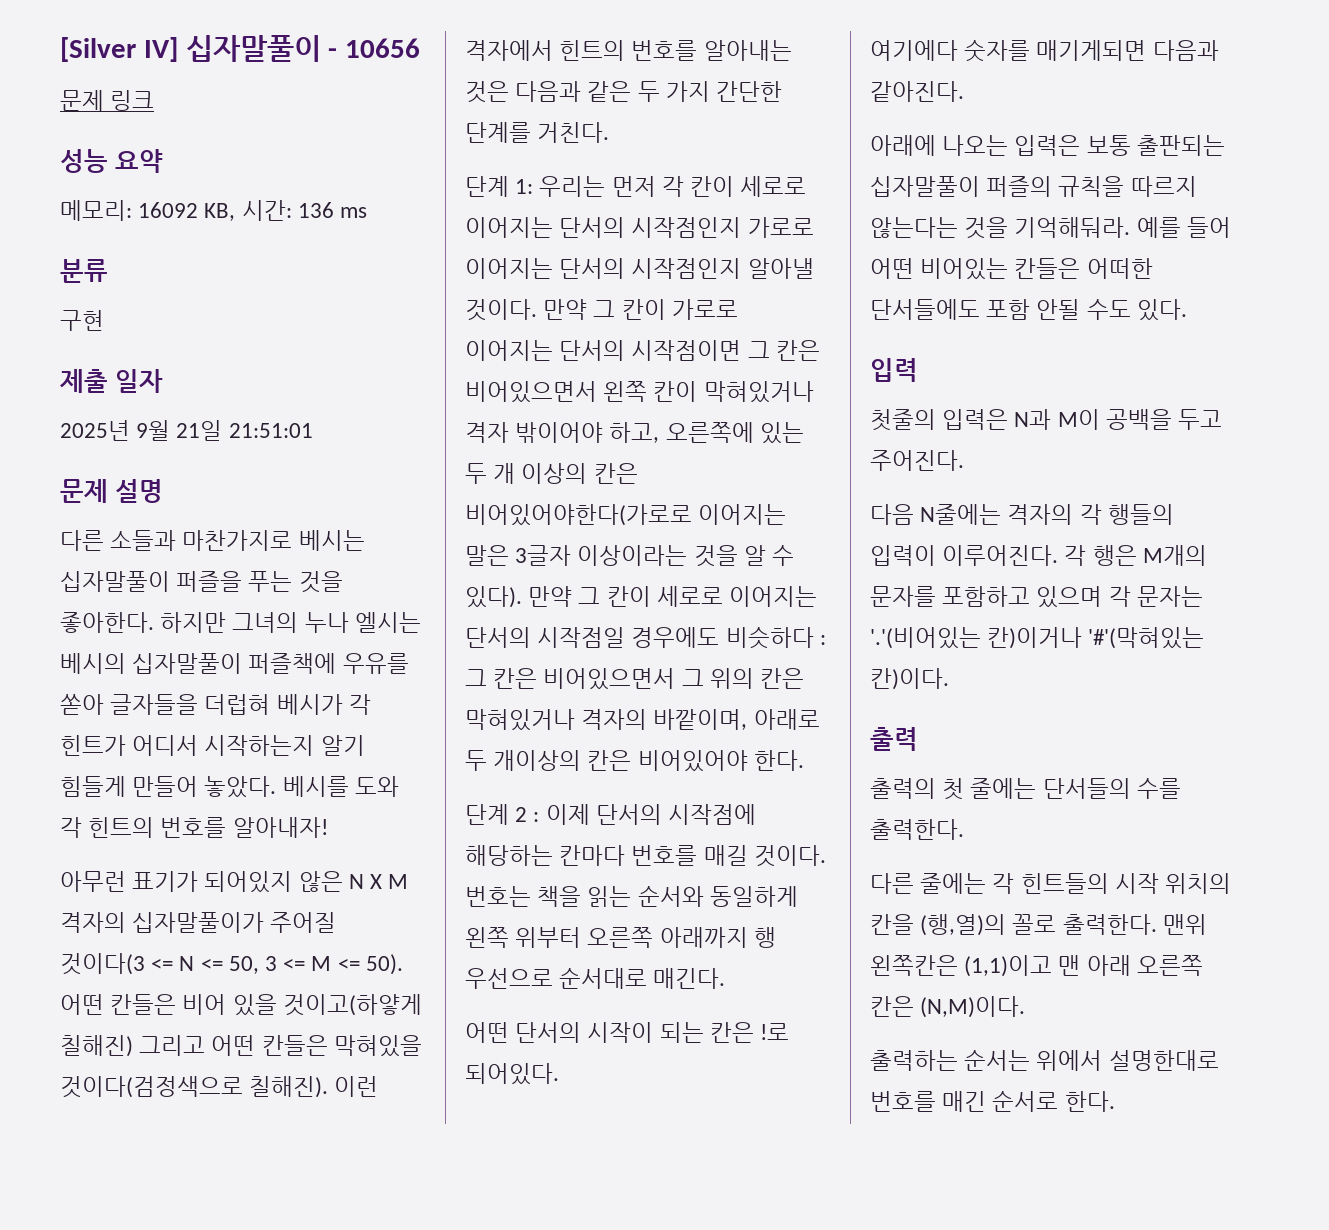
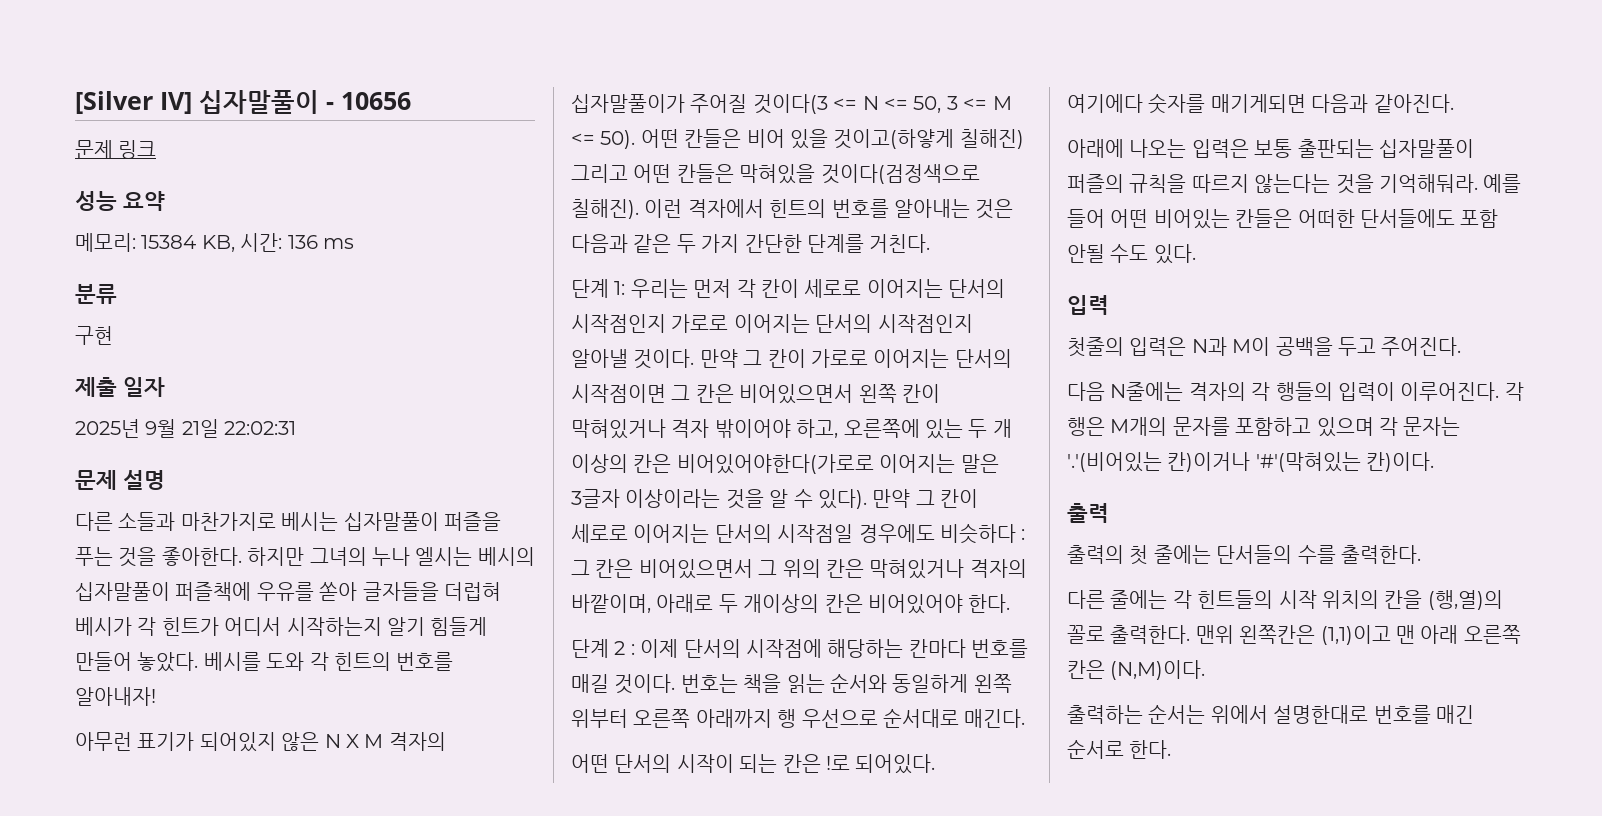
[138,202,199,218] 16092 -> [141,235,197,249] 15384
[228,423,313,438] 21:51:01 -> [224,421,297,435] 22:02:31

